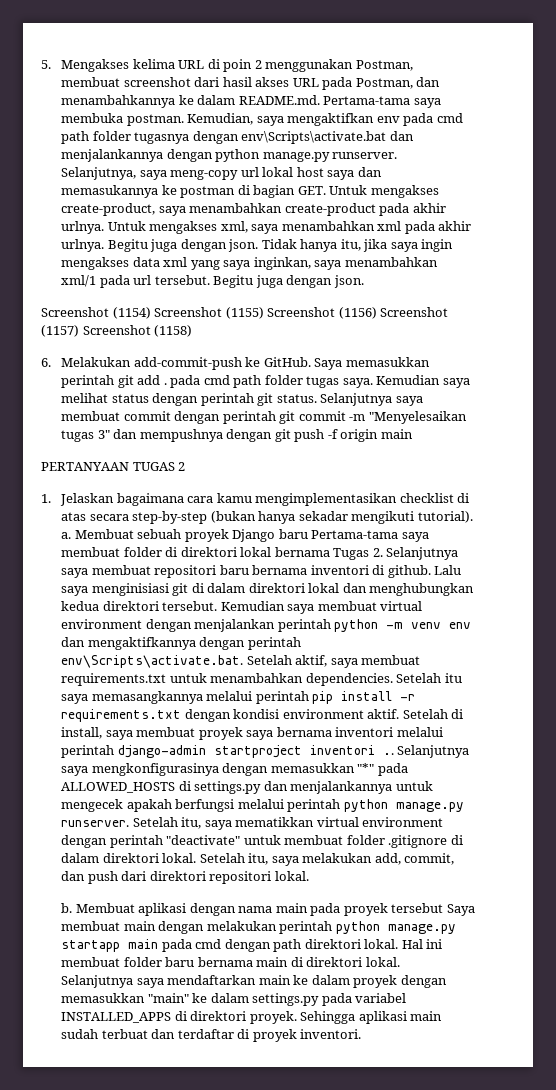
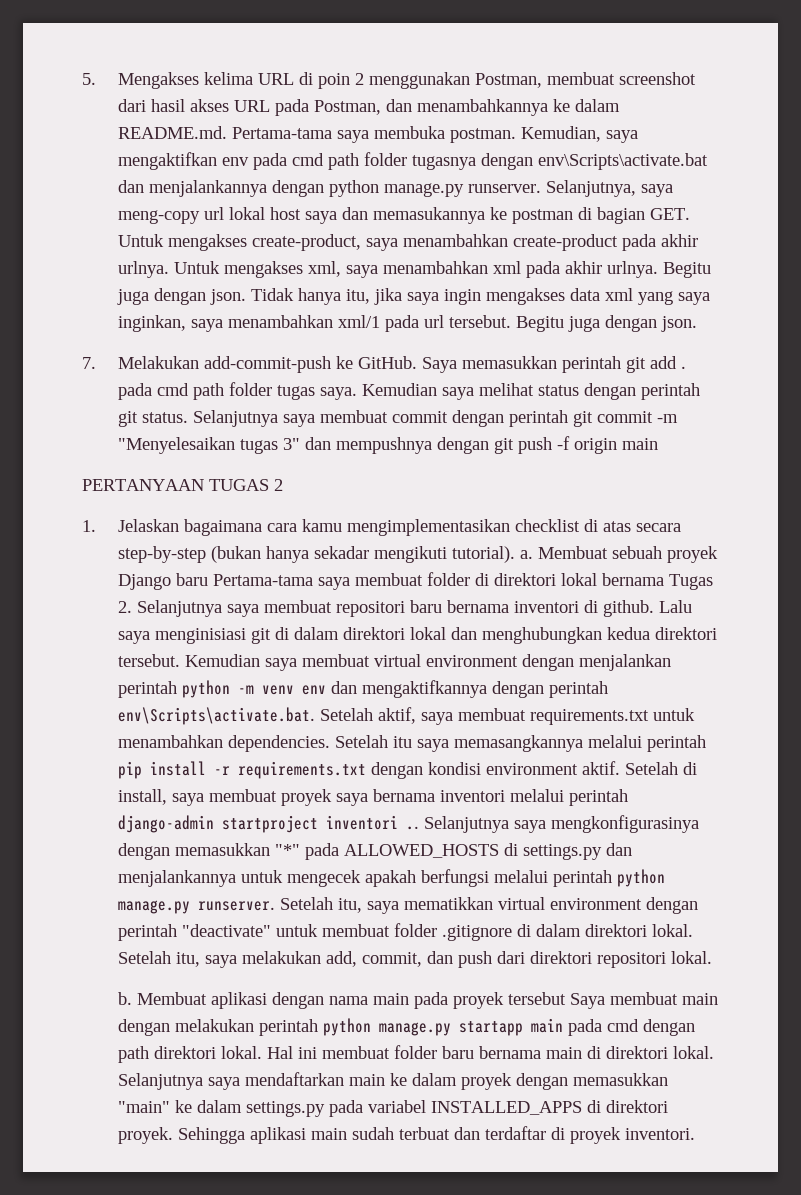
[41,307,449,319] [41,325,193,337] [41,358,51,367] Screenshot (1154) Screenshot (1155) Screenshot (1156) Screenshot (1157) Screenshot (1158) // 6. -> [82,357,96,369] 7.

